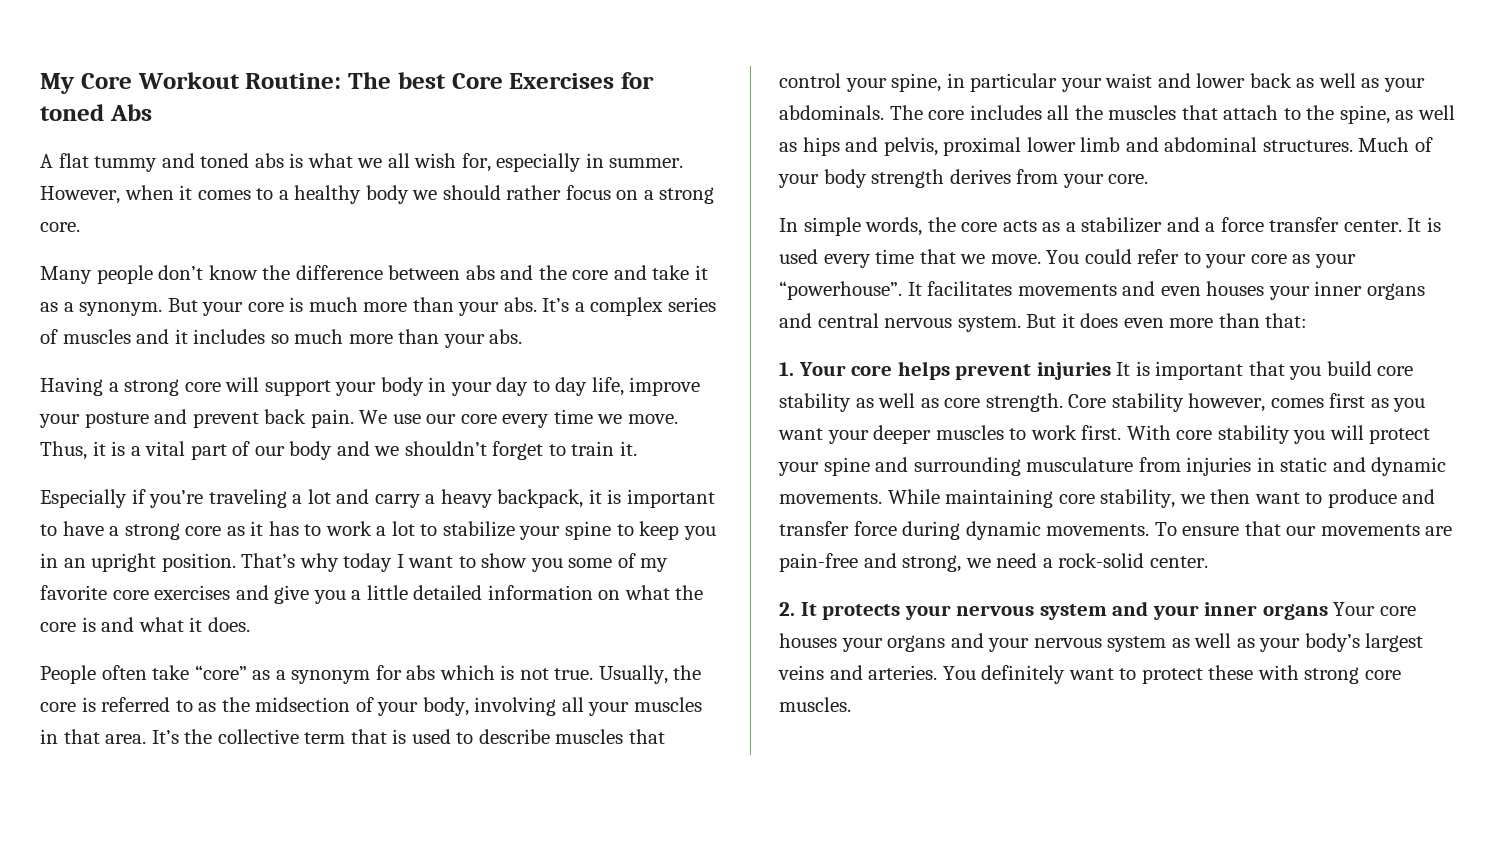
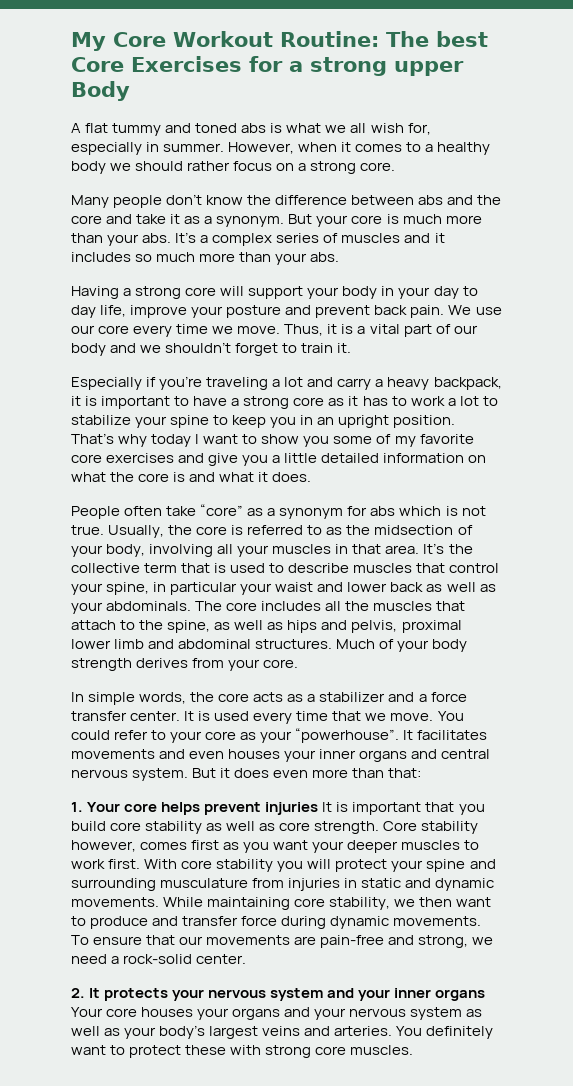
[40,104,152,121] toned Abs -> [289,57,464,76] [71,81,130,101] a strong upper Body

